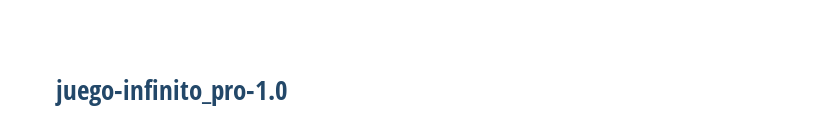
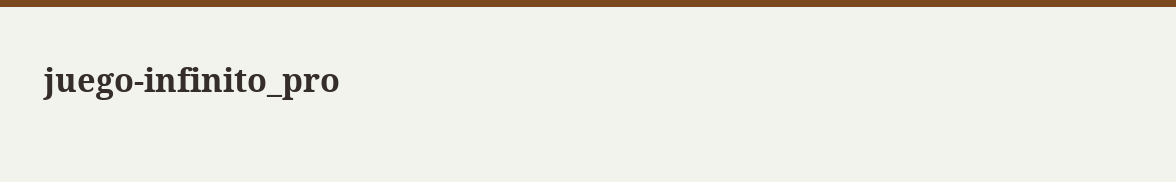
[55,79,288,106] juego-infinito_pro-1.0 -> [43,67,340,100] juego-infinito_pro

